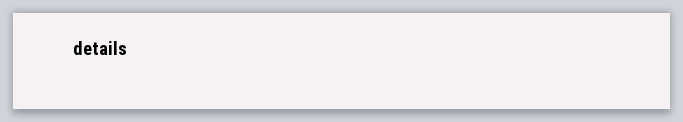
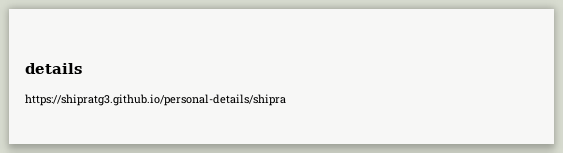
(127, 48) none -> [25,94,286,106] // https://shipratg3.github.io/personal-details/shipra

